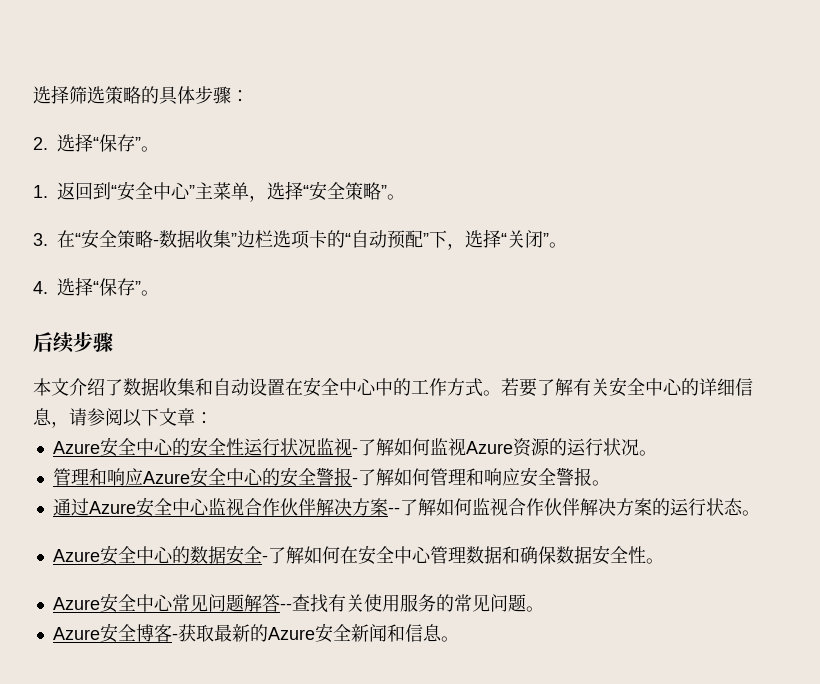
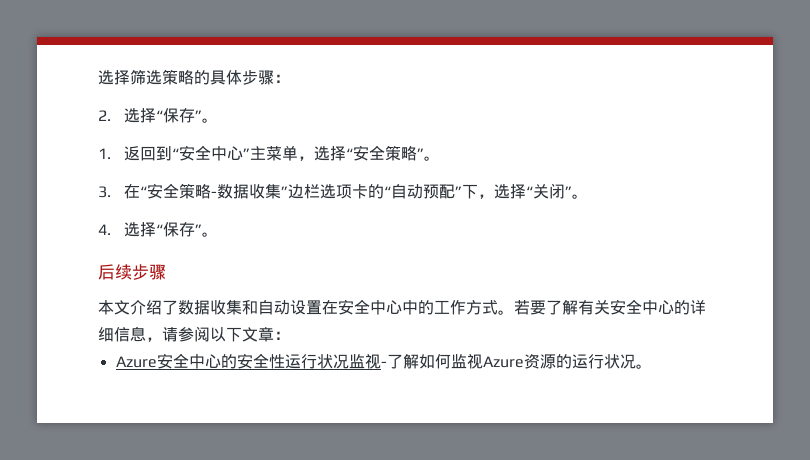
[52,467,610,487] [52,497,760,517] [52,545,664,565] [52,593,544,613] [52,623,459,643] // 管理和响应Azure安全中心的安全警报-了解如何管理和响应安全警报。 // 通过Azure安全中心监视合作伙伴解决方案--了解如何监视合作伙伴解决方案的运行状态。 // Azure安全中心的数据安全-了解如何在安全中心管理数据和确保数据安全性。 // Azure安全中心常见问题解答--查找有关使用服务的常见问题。 // Azure安全博客-获取最新的Azure安全新闻和信息。 -> (652, 366) none

